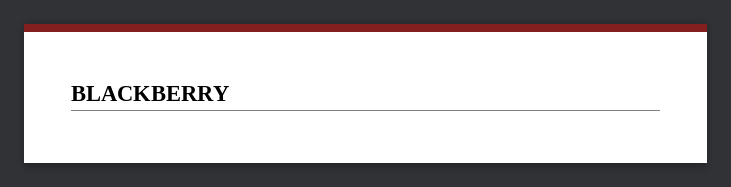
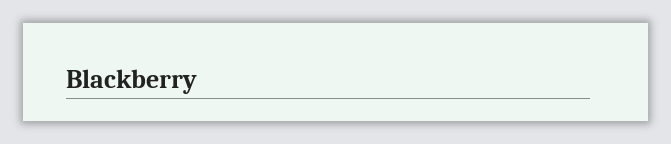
[71,86,229,101] BLACKBERRY -> [66,69,197,94] Blackberry

